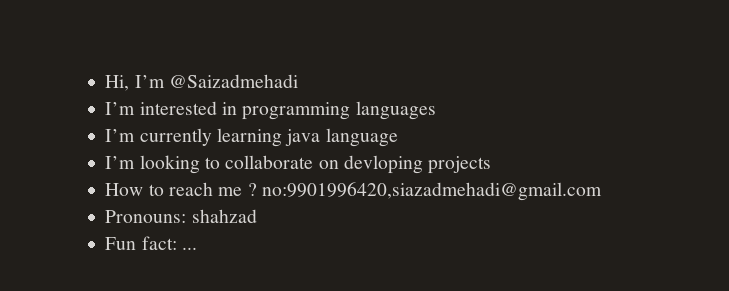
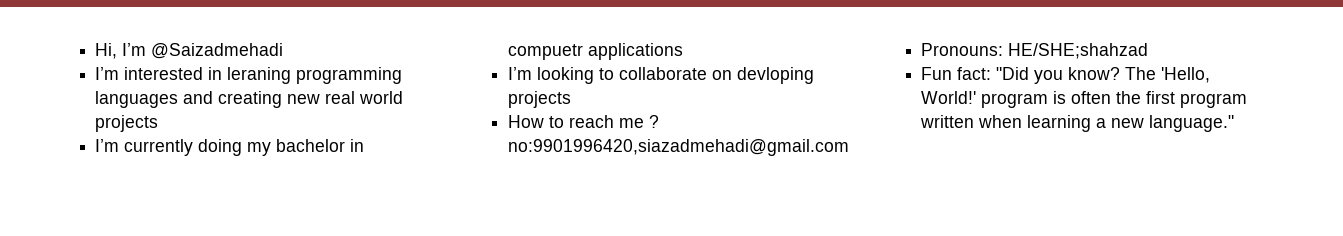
(237, 108) none -> [227,67,292,84] leraning
[105,128,398,147] // I’m currently learning java language -> [183,91,404,108] [95,115,159,132] [95,139,365,156] [508,43,684,60] and creating new real world projects // I’m currently doing my bachelor in compuetr applications
[191,209,257,223] shahzad -> [1008,43,1149,59] HE/SHE;shahzad
[181,247,197,250] ... -> [996,67,1211,84] [921,91,1248,108] [920,115,1235,132] "Did you know? The 'Hello, World!' program is often the first program written when learning a new language."

